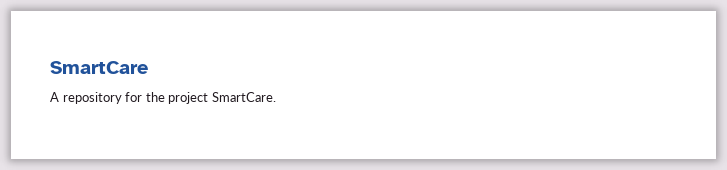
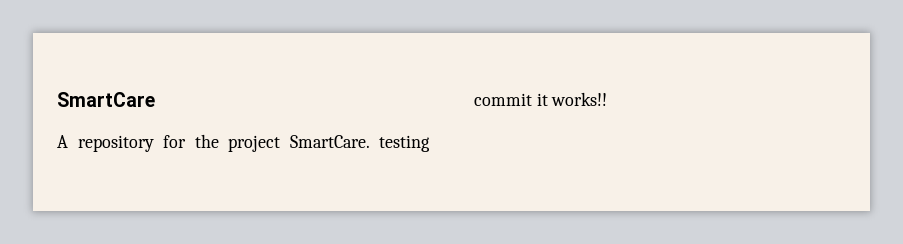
(276, 97) none -> [379,135,430,152] [474,92,608,106] testing commit it works!!

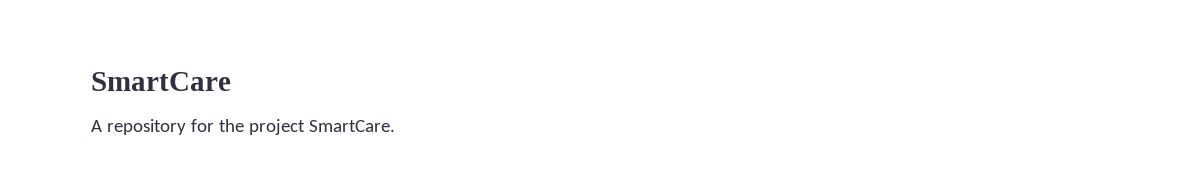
[379,135,430,152] [474,92,608,106] testing commit it works!! -> (395, 126) none

